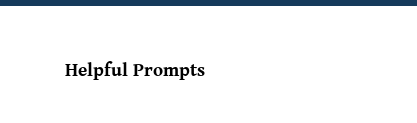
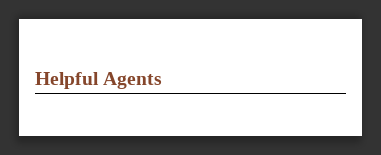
[133,64,205,80] Prompts -> [103,72,163,89] Agents

